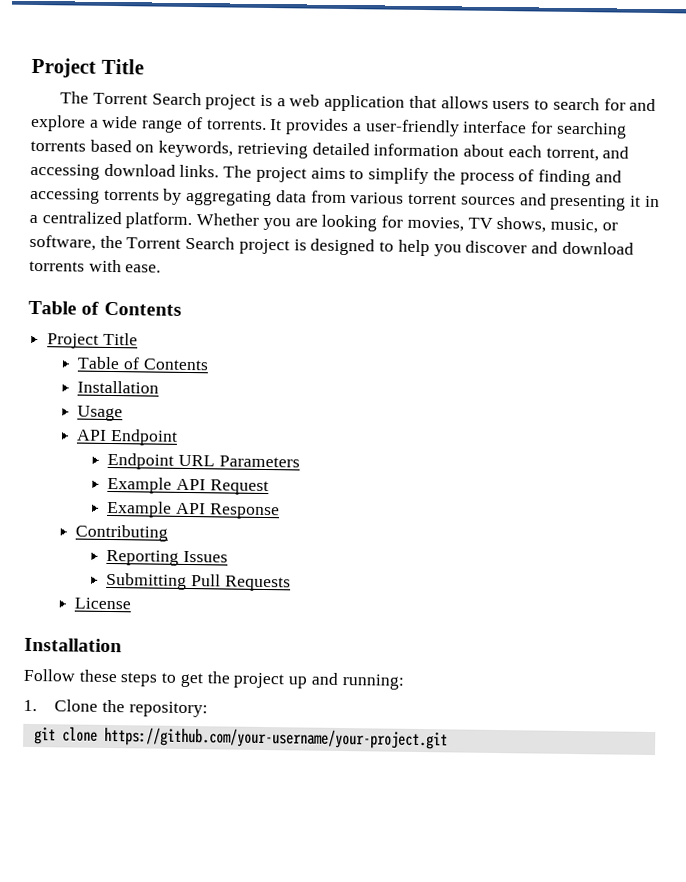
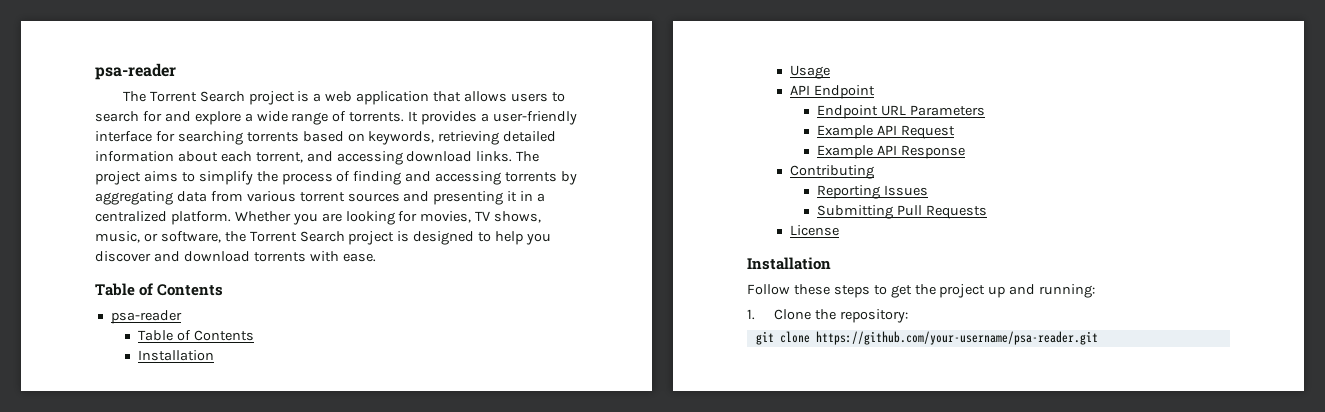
[31,57,144,78] Project Title -> [95,63,176,80] psa-reader
[47,332,138,349] Project Title -> [110,310,182,324] psa-reader
[103,726,448,750] https://github.com/your-username/your-project.git -> [815,331,1098,345] https://github.com/your-username/psa-reader.git

